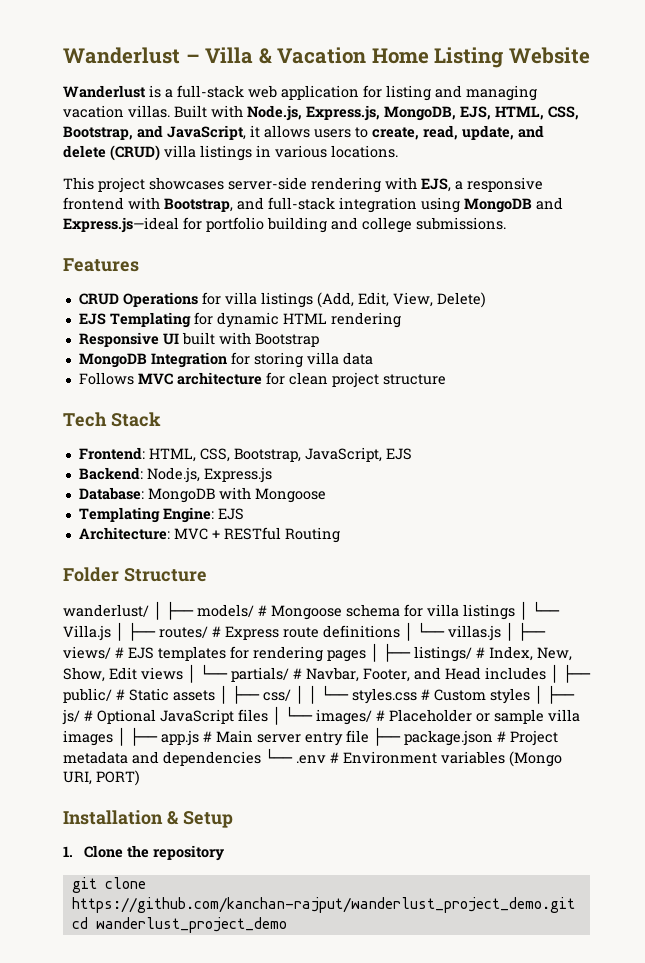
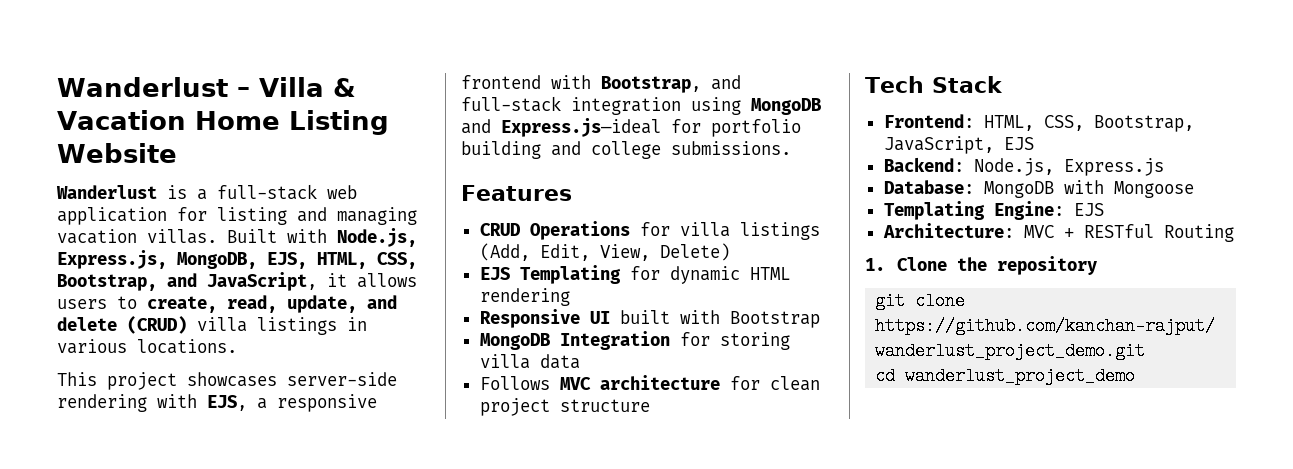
[63,567,207,582] [63,601,560,620] [63,622,546,641] [63,643,572,662] [63,664,591,683] [63,685,575,704] [62,706,580,725] [63,727,558,746] [63,748,562,767] [63,770,140,786] [63,810,233,828] // Folder Structure // wanderlust/ │ ├── models/ # Mongoose schema for villa listings │ └── Villa.js │ ├── routes/ # Express route definitions │ └── villas.js │ ├── views/ # EJS templates for rendering pages │ ├── listings/ # Index, New, Show, Edit views │ └── partials/ # Navbar, Footer, and Head includes │ ├── public/ # Static assets │ ├── css/ │ │ └── styles.css # Custom styles │ ├── js/ # Optional JavaScript files │ └── images/ # Placeholder or sample villa images │ ├── app.js # Main server entry file ├── package.json # Project metadata and dependencies └── .env # Environment variables (Mongo URI, PORT) // Installation & Setup -> (1234, 233) none

